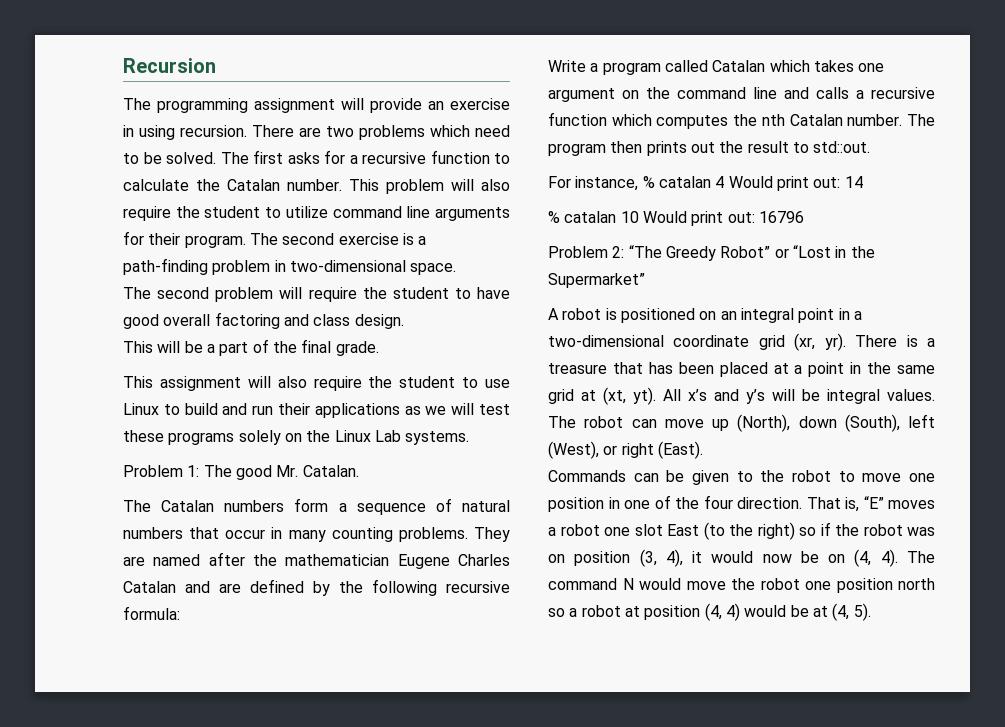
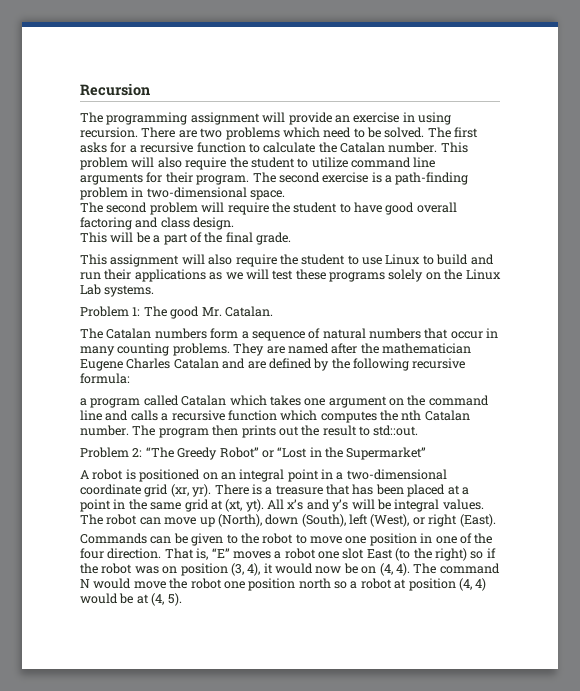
[548,60,586,72] Write -> (130, 378) none
[548,176,863,191] [548,211,804,226] // For instance, % catalan 4 Would print out: 14 // % catalan 10 Would print out: 16796 -> (419, 430) none

